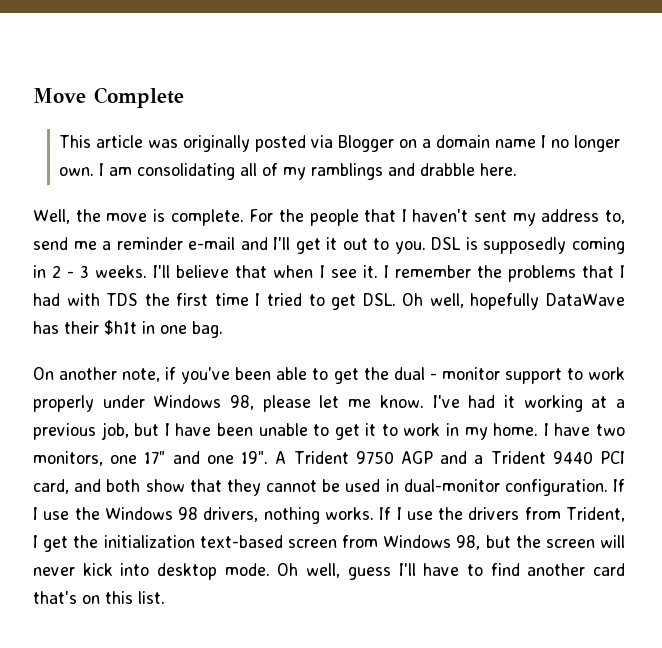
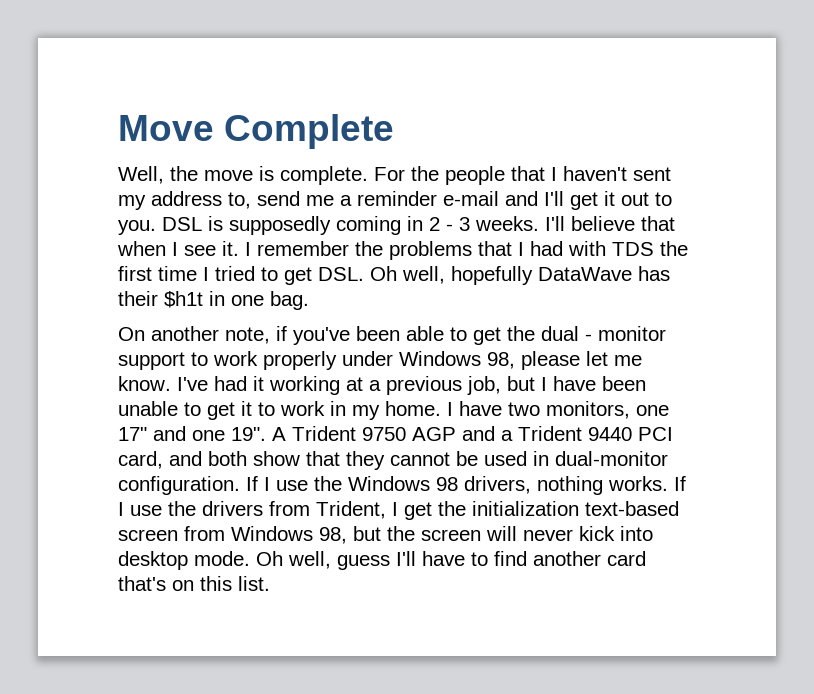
[59,135,621,152] [59,163,518,180] // This article was originally posted via Blogger on a domain name I no longer own. I am consolidating all of my ramblings and drabble here. -> (394, 131) none

